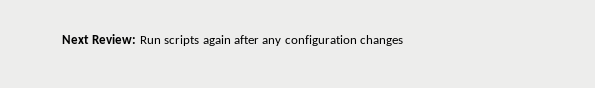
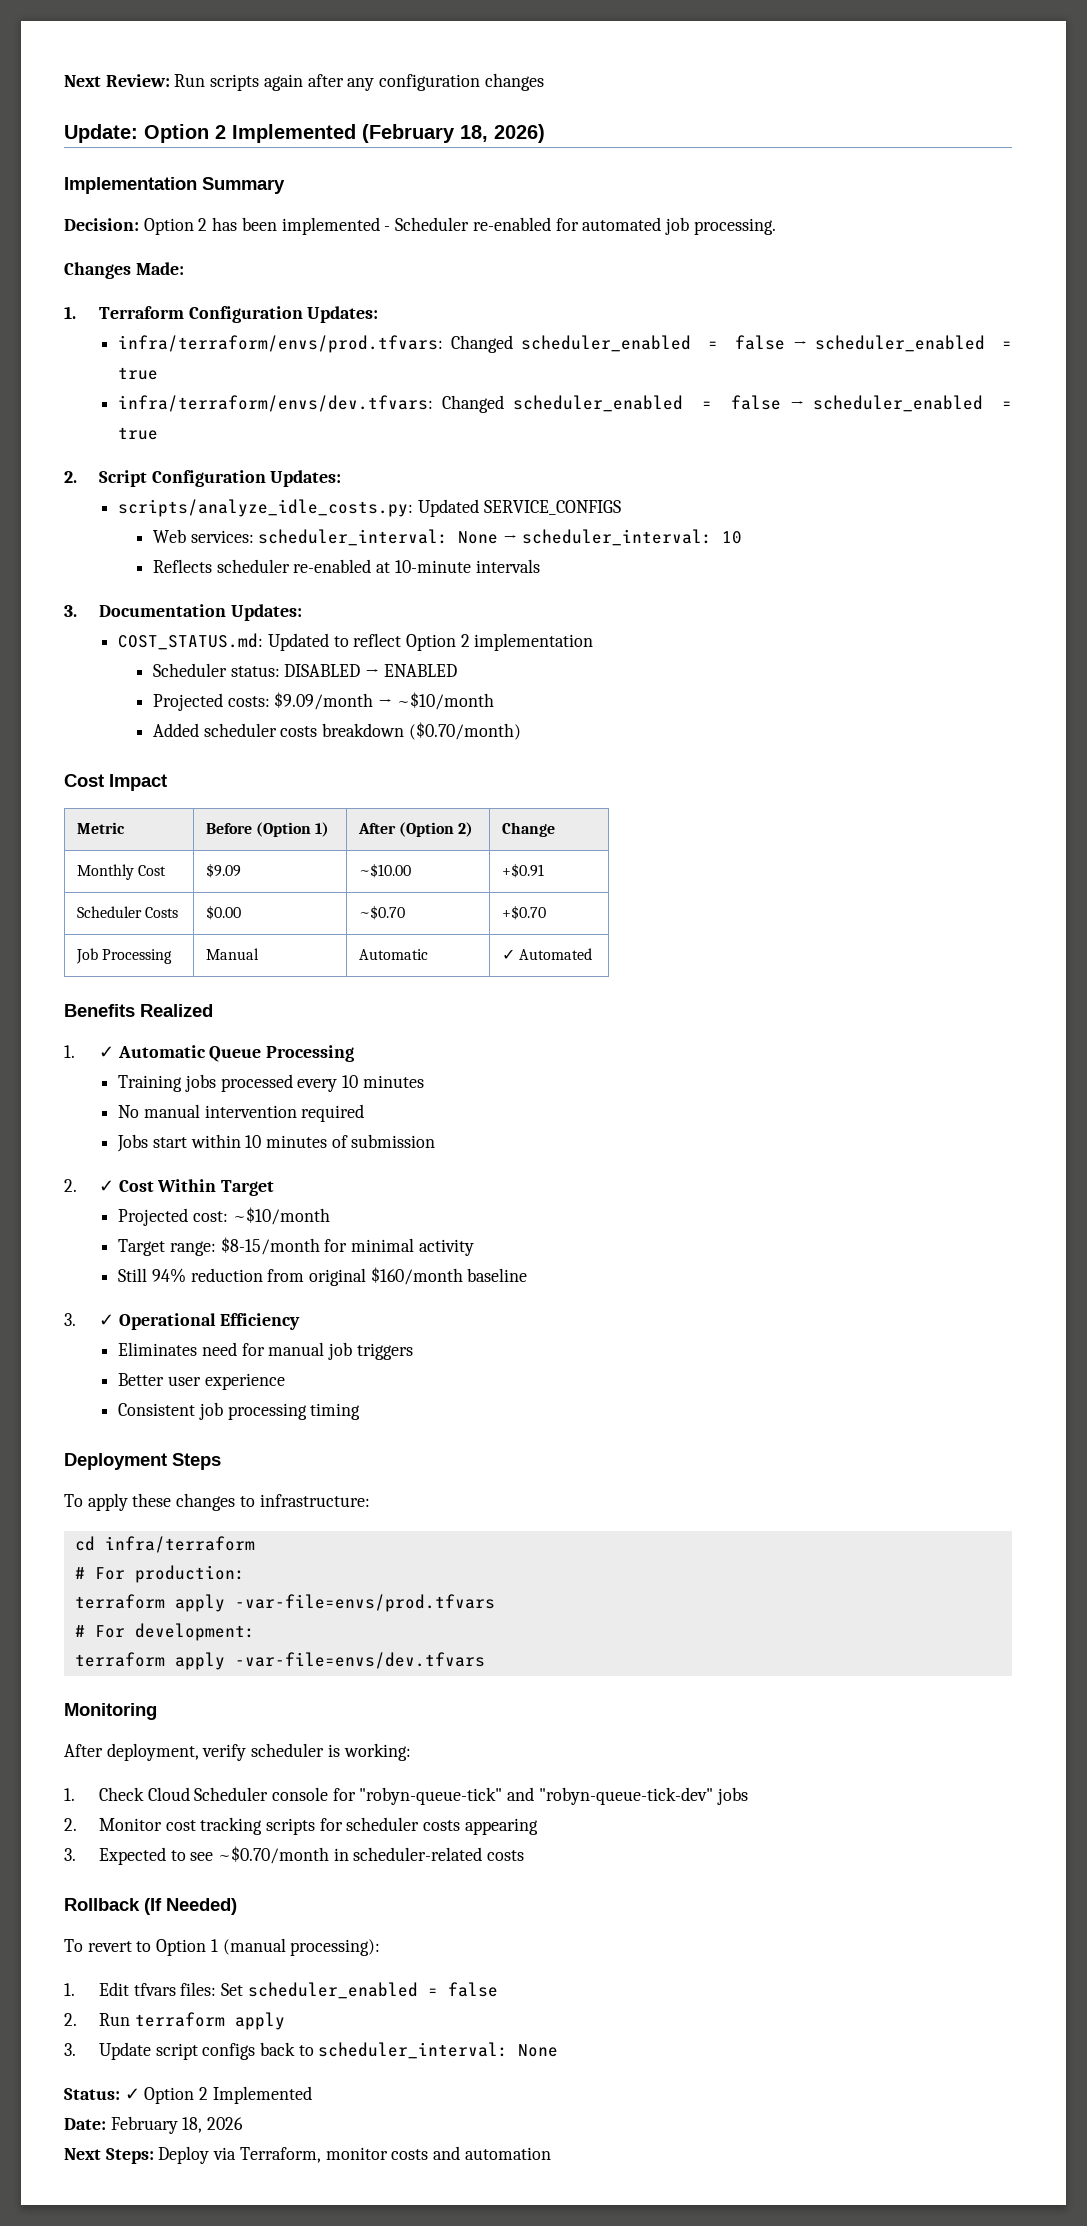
(403, 40) none -> [64,124,545,143] [64,177,285,194] [64,217,776,235] [64,262,184,279] [64,306,379,323] [118,335,1013,353] [118,367,159,380] [118,395,1012,413] [118,427,159,440] [64,470,342,487] [118,499,621,517] [152,529,742,546] [152,559,540,573] [64,604,302,621] [118,633,594,651] [152,663,457,677] [152,692,494,711] [152,722,521,740] [64,774,167,791] [76,822,125,834] [205,822,330,837] [357,822,474,837] [501,822,555,837] [76,864,167,880] [205,863,241,878] [358,863,411,878] [501,863,544,878] [76,906,179,918] [205,905,241,920] [358,905,405,920] [501,905,546,920] [75,948,173,964] [205,948,259,960] [358,949,428,960] [501,948,593,960] [64,1004,213,1017] [64,1045,355,1062] [118,1074,424,1092] [118,1104,365,1122] [117,1134,436,1152] [64,1179,275,1196] [118,1207,330,1226] [118,1237,474,1256] [118,1267,528,1286] [64,1313,301,1330] [118,1342,413,1360] [118,1373,285,1390] [118,1402,361,1420] [64,1453,221,1470] [64,1493,370,1511] [74,1536,255,1553] [74,1565,245,1583] [74,1594,495,1612] [74,1623,255,1641] [74,1652,485,1670] [64,1703,157,1720] [64,1743,411,1761] [64,1787,748,1805] [64,1817,538,1835] [64,1846,525,1865] [64,1898,237,1915] [64,1938,381,1956] [64,1982,498,1999] [64,2012,285,2030] [64,2042,559,2060] [64,2086,312,2104] [64,2116,244,2134] [64,2146,551,2164] // Update: Option 2 Implemented (February 18, 2026) // Implementation Summary // Decision: Option 2 has been implemented - Scheduler re-enabled for automated job processing. // Changes Made: // 1. Terraform Configuration Updates: // infra/terraform/envs/prod.tfvars: Changed scheduler_enabled = false → scheduler_enabled = true // infra/terraform/envs/dev.tfvars: Changed scheduler_enabled = false → scheduler_enabled = true // 2. Script Configuration Updates: // scripts/analyze_idle_costs.py: Updated SERVICE_CONFIGS // Web services: scheduler_interval: None → scheduler_interval: 10 // Reflects scheduler re-enabled at 10-minute intervals // 3. Documentation Updates: // COST_STATUS.md: Updated to reflect Option 2 implementation // Scheduler status: DISABLED → ENABLED // Projected costs: $9.09/month → ~$10/month // Added scheduler costs breakdown ($0.70/month) // Cost Impact // Metric | Before (Option 1) | After (Option 2) | Change // Monthly Cost | $9.09 | ~$10.00 | +$0.91 // Scheduler Costs | $0.00 | ~$0.70 | +$0.70 // Job Processing | Manual | Automatic | ✓ Automated // Benefits Realized // 1. ✓ Automatic Queue Processing // Training jobs processed every 10 minutes // No manual intervention required // Jobs start within 10 minutes of submission // 2. ✓ Cost Within Target // Projected cost: ~$10/month // Target range: $8-15/month for minimal activity // Still 94% reduction from original $160/month baseline // 3. ✓ Operational Efficiency // Eliminates need for manual job triggers // Better user experience // Consistent job processing timing // Deployment Steps // To apply these changes to infrastructure: // cd infra/terraform // # For production: // terraform apply -var-file=envs/prod.tfvars // # For development: // terraform apply -var-file=envs/dev.tfvars // Monitoring // After deployment, verify scheduler is working: // 1. Check Cloud Scheduler console for "robyn-queue-tick" and "robyn-queue-tick-dev" jobs // 2. Monitor cost tracking scripts for scheduler costs appearing // 3. Expected to see ~$0.70/month in scheduler-related costs // Rollback (If Needed) // To revert to Option 1 (manual processing): // 1. Edit tfvars files: Set scheduler_enabled = false // 2. Run terraform apply // 3. Update script configs back to scheduler_interval: None // Status: ✓ Option 2 Implemented // Date: February 18, 2026 // Next Steps: Deploy via Terraform, monitor costs and automation

